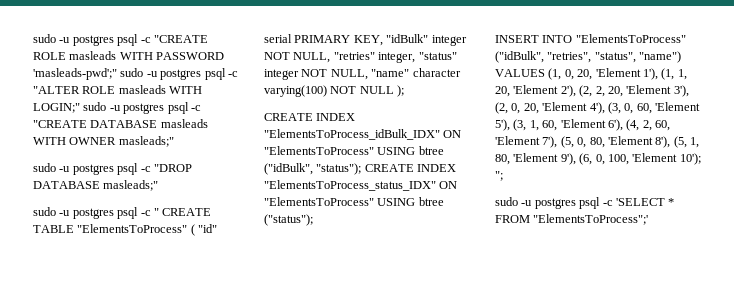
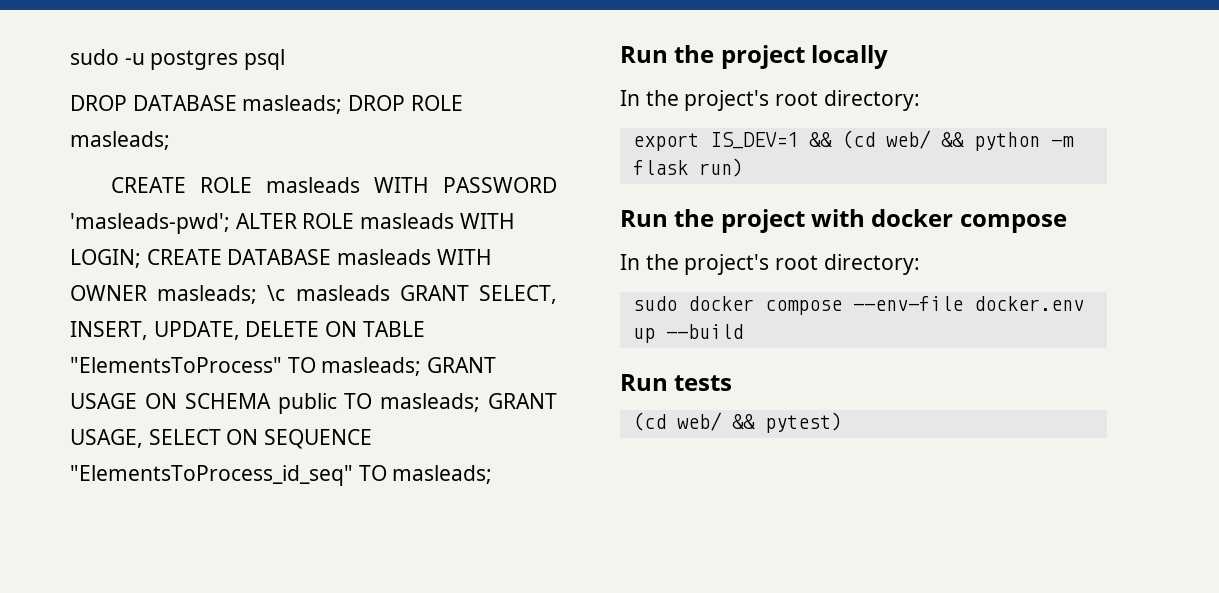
[33,34,208,46] [33,51,225,60] [33,68,238,80] [33,85,203,94] [33,102,201,114] [33,119,208,128] [33,136,174,147] [33,163,192,175] [33,180,159,191] [33,207,212,219] [33,224,218,236] [264,34,467,46] [264,52,457,63] [264,68,461,80] [264,85,405,97] [264,113,356,121] [264,129,462,140] [264,146,444,155] [264,163,457,175] [264,180,458,191] [264,197,444,206] [264,214,313,226] [495,34,686,43] [495,51,682,63] [495,68,687,80] [495,85,689,97] [495,102,700,114] [495,119,670,131] [495,136,699,148] [495,153,701,165] [495,171,503,181] [495,197,675,209] [495,214,649,225] sudo -u postgres psql -c "CREATE ROLE masleads WITH PASSWORD 'masleads-pwd';" sudo -u postgres psql -c "ALTER ROLE masleads WITH LOGIN;" sudo -u postgres psql -c "CREATE DATABASE masleads WITH OWNER masleads;" // sudo -u postgres psql -c "DROP DATABASE masleads;" // sudo -u postgres psql -c " CREATE TABLE "ElementsToProcess" ( "id" serial PRIMARY KEY, "idBulk" integer NOT NULL, "retries" integer, "status" integer NOT NULL, "name" character varying(100) NOT NULL ); // CREATE INDEX "ElementsToProcess_idBulk_IDX" ON "ElementsToProcess" USING btree ("idBulk", "status"); CREATE INDEX "ElementsToProcess_status_IDX" ON "ElementsToProcess" USING btree ("status"); // INSERT INTO "ElementsToProcess" ("idBulk", "retries", "status", "name") VALUES (1, 0, 20, 'Element 1'), (1, 1, 20, 'Element 2'), (2, 2, 20, 'Element 3'), (2, 0, 20, 'Element 4'), (3, 0, 60, 'Element 5'), (3, 1, 60, 'Element 6'), (4, 2, 60, 'Element 7'), (5, 0, 80, 'Element 8'), (5, 1, 80, 'Element 9'), (6, 0, 100, 'Element 10'); "; // sudo -u postgres psql -c 'SELECT * FROM "ElementsToProcess";' -> [70,49,286,70] [70,95,463,114] [70,131,170,150] [110,177,557,193] [70,213,515,234] [70,249,492,268] [70,285,557,304] [70,321,425,340] [70,357,497,376] [70,393,557,414] [70,429,373,449] [70,465,493,486] [620,45,889,69] [620,90,920,111] [632,130,1074,151] [632,158,743,177] [620,209,1067,233] [620,254,920,275] [632,296,1084,315] [632,324,743,343] [620,374,733,391] [632,412,842,433] sudo -u postgres psql // DROP DATABASE masleads; DROP ROLE masleads; // CREATE ROLE masleads WITH PASSWORD 'masleads-pwd'; ALTER ROLE masleads WITH LOGIN; CREATE DATABASE masleads WITH OWNER masleads; \c masleads GRANT SELECT, INSERT, UPDATE, DELETE ON TABLE "ElementsToProcess" TO masleads; GRANT USAGE ON SCHEMA public TO masleads; GRANT USAGE, SELECT ON SEQUENCE "ElementsToProcess_id_seq" TO masleads; // Run the project locally // In the project's root directory: // export IS_DEV=1 && (cd web/ && python -m flask run) // Run the project with docker compose // In the project's root directory: // sudo docker compose --env-file docker.env up --build // Run tests // (cd web/ && pytest)

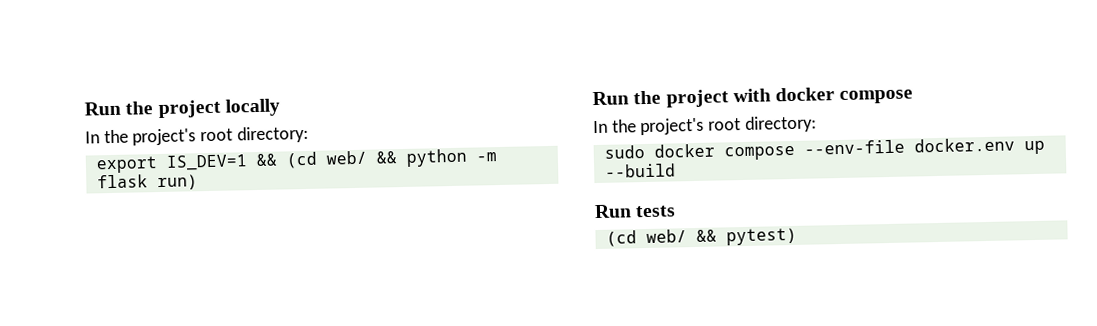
[70,49,286,70] [70,95,463,114] [70,131,170,150] [110,177,557,193] [70,213,515,234] [70,249,492,268] [70,285,557,304] [70,321,425,340] [70,357,497,376] [70,393,557,414] [70,429,373,449] [70,465,493,486] sudo -u postgres psql // DROP DATABASE masleads; DROP ROLE masleads; // CREATE ROLE masleads WITH PASSWORD 'masleads-pwd'; ALTER ROLE masleads WITH LOGIN; CREATE DATABASE masleads WITH OWNER masleads; \c masleads GRANT SELECT, INSERT, UPDATE, DELETE ON TABLE "ElementsToProcess" TO masleads; GRANT USAGE ON SCHEMA public TO masleads; GRANT USAGE, SELECT ON SEQUENCE "ElementsToProcess_id_seq" TO masleads; // -> (84, 108) none

